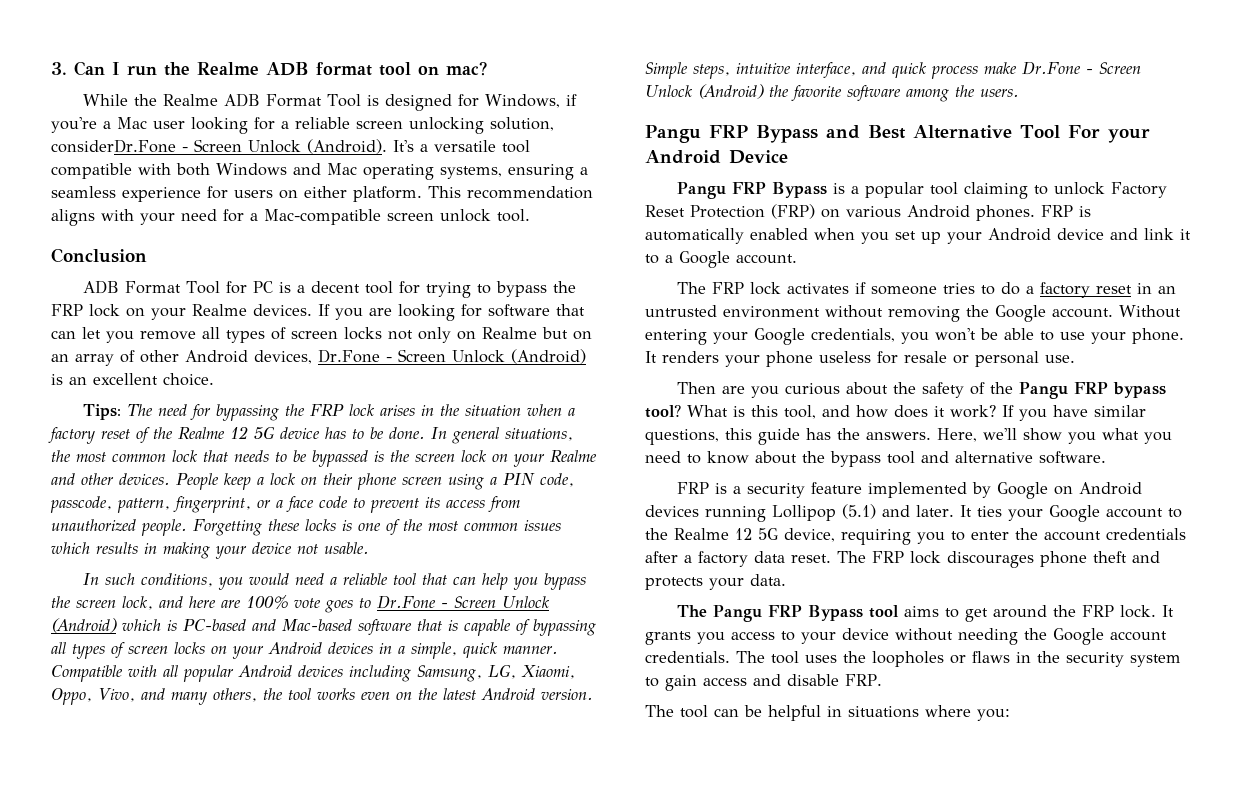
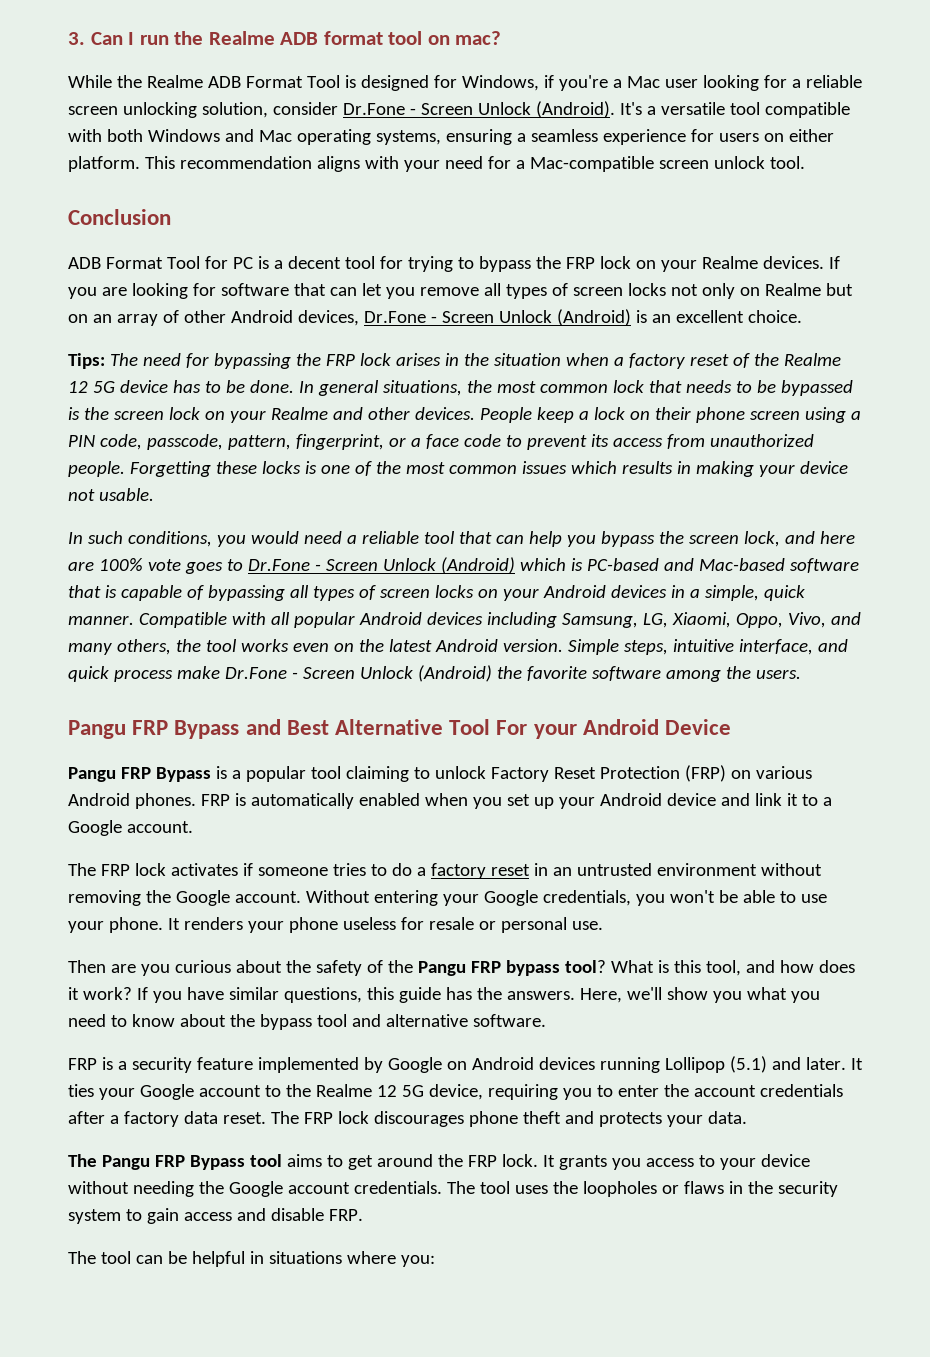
[51,139,176,153] considerDr.Fone -> [272,102,405,115] consider Dr.Fone

